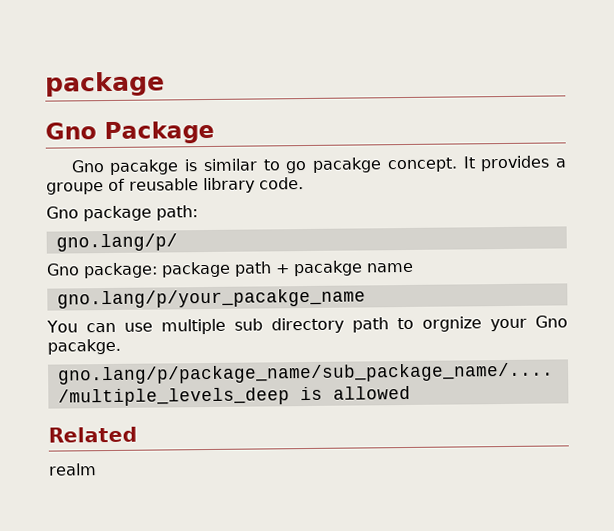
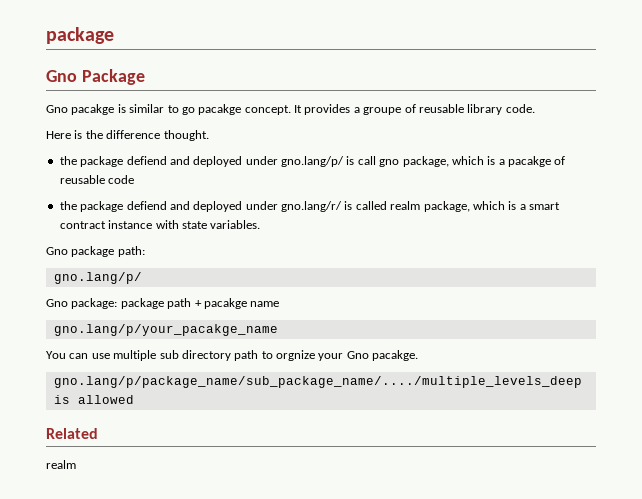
(304, 183) none -> [46,130,209,141] [59,156,566,167] [59,175,135,184] [59,201,560,212] [59,220,261,229] // Here is the difference thought. // the package defiend and deployed under gno.lang/p/ is call gno package, which is a pacakge of reusable code // the package defiend and deployed under gno.lang/r/ is called realm package, which is a smart contract instance with state variables.

